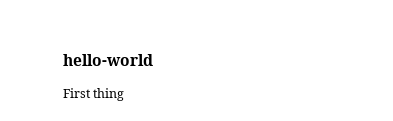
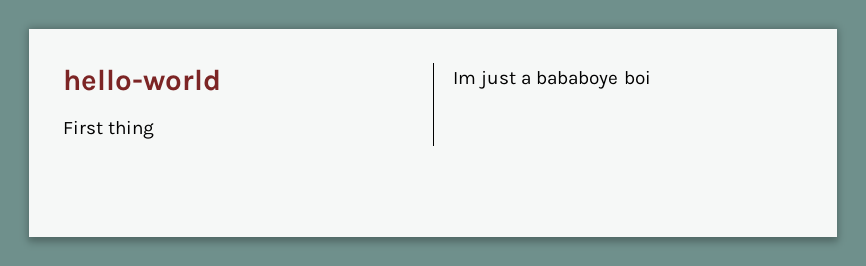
(125, 94) none -> [453,70,651,89] // Im just a bababoye boi

